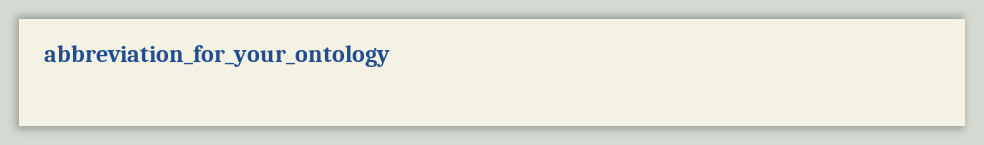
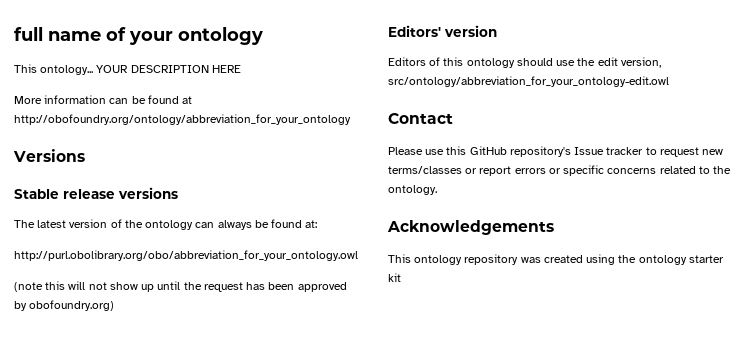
[44,45,390,67] abbreviation_for_your_ontology -> [14,27,263,45] [14,64,241,75] [14,95,193,104] [14,114,351,125] [13,149,85,162] [14,187,178,199] [14,219,318,230] [14,250,358,261] [14,281,347,292] [14,300,115,311] [388,25,497,37] [388,57,661,68] [388,76,669,87] [388,113,453,124] [388,146,724,157] [388,165,732,176] [388,185,437,195] [387,220,554,235] [388,254,724,265] [388,273,401,282] full name of your ontology // This ontology... YOUR DESCRIPTION HERE // More information can be found at http://obofoundry.org/ontology/abbreviation_for_your_ontology // Versions // Stable release versions // The latest version of the ontology can always be found at: // http://purl.obolibrary.org/obo/abbreviation_for_your_ontology.owl // (note this will not show up until the request has been approved by obofoundry.org) // Editors' version // Editors of this ontology should use the edit version, src/ontology/abbreviation_for_your_ontology-edit.owl // Contact // Please use this GitHub repository's Issue tracker to request new terms/classes or report errors or specific concerns related to the ontology. // Acknowledgements // This ontology repository was created using the ontology starter kit

